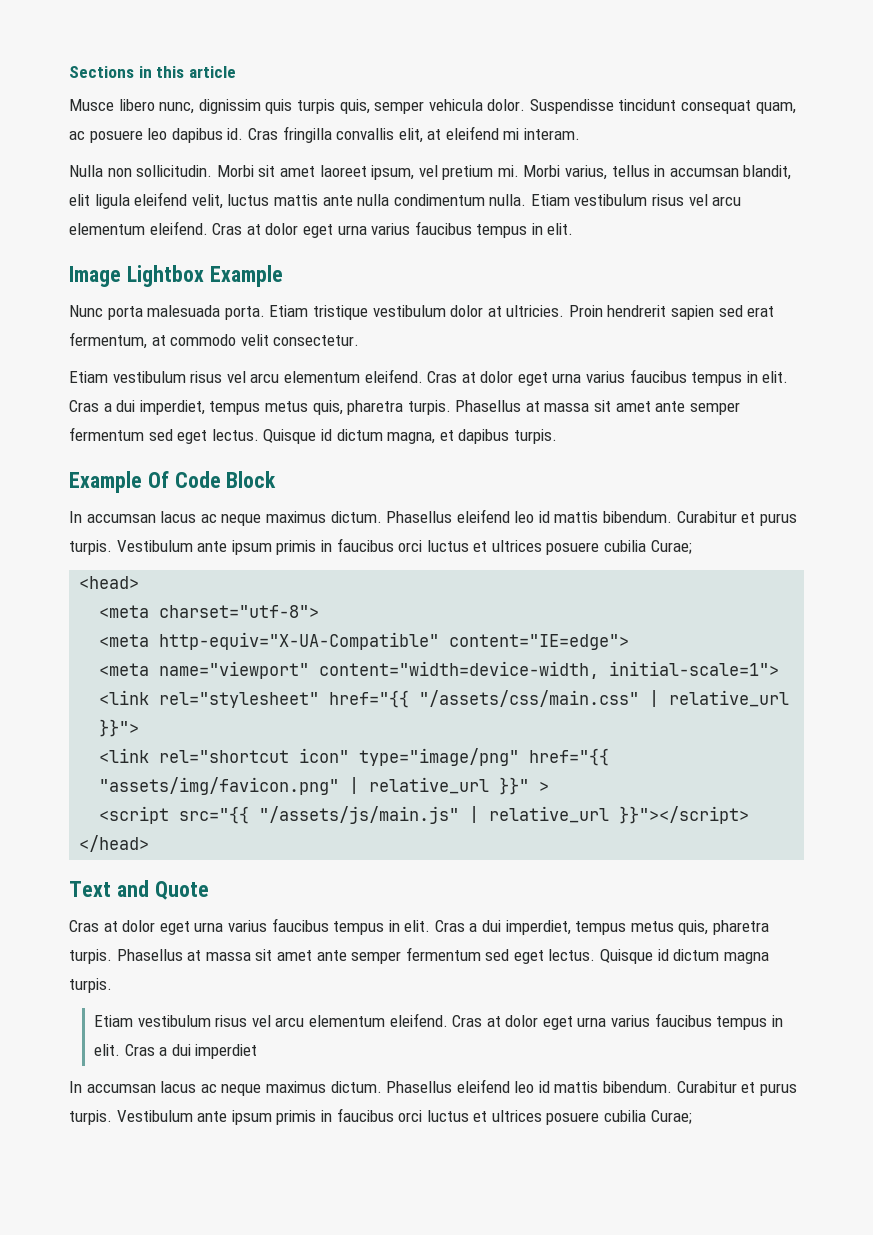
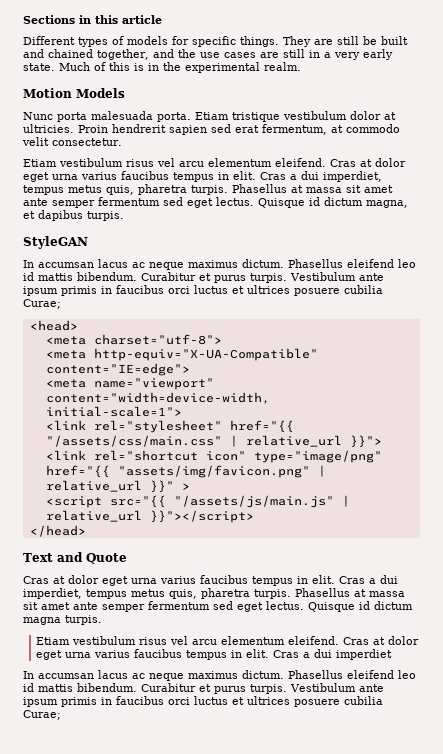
[69,99,796,114] [69,126,581,143] [69,165,792,180] [69,192,742,209] [69,221,574,238] [69,265,283,287] Musce libero nunc, dignissim quis turpis quis, semper vehicula dolor. Suspendisse tincidunt consequat quam, ac posuere leo dapibus id. Cras fringilla convallis elit, at eleifend mi interam. // Nulla non sollicitudin. Morbi sit amet laoreet ipsum, vel pretium mi. Morbi varius, tellus in accumsan blandit, elit ligula eleifend velit, luctus mattis ante nulla condimentum nulla. Etiam vestibulum risus vel arcu elementum eleifend. Cras at dolor eget urna varius faucibus tempus in elit. // Image Lightbox Example -> [23,36,408,47] [23,49,393,60] [23,62,301,73] [23,88,125,98] Different types of models for specific things. They are still be built and chained together, and the use cases are still in a very early state. Much of this is in the experimental realm. // Motion Models
[69,471,277,493] Example Of Code Block -> [23,236,88,249] StyleGAN

